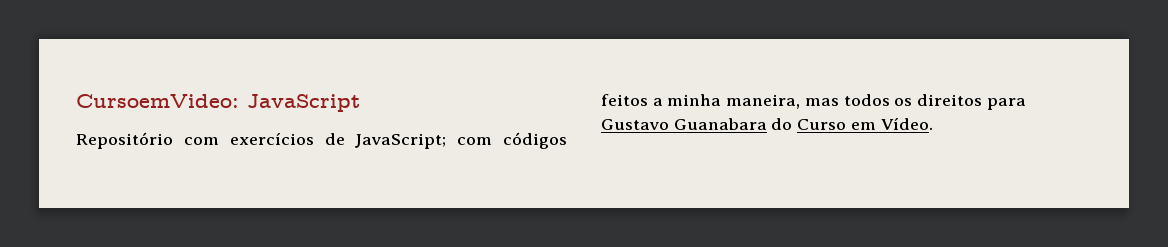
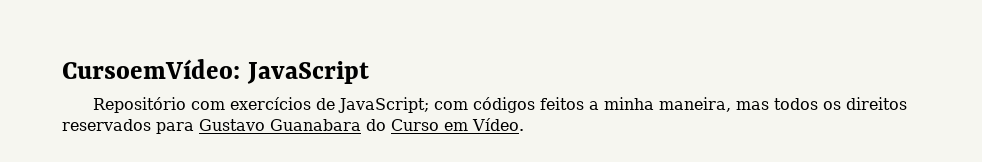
[76,94,239,108] CursoemVideo: -> [62,59,240,79] CursoemVídeo:
(983, 100) none -> [62,119,151,131] reservados

